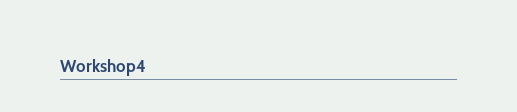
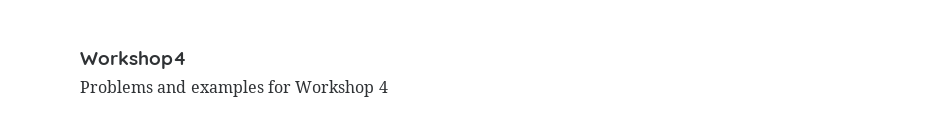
(146, 67) none -> [80,80,388,97] // Problems and examples for Workshop 4

